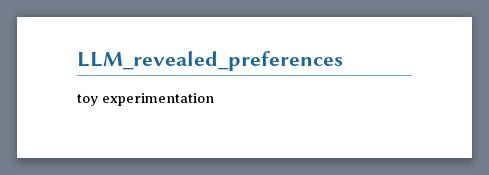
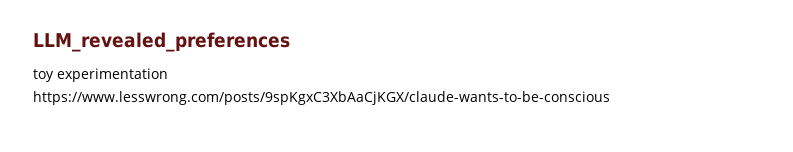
(214, 99) none -> [33,91,610,105] https://www.lesswrong.com/posts/9spKgxC3XbAaCjKGX/claude-wants-to-be-conscious

